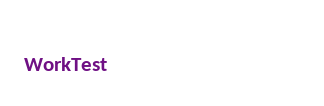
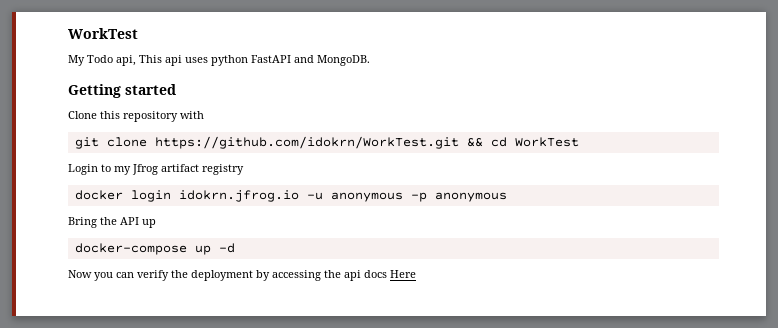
[24,57,107,71] WorkTest -> [68,28,138,39] [68,55,370,66] [68,84,176,98] [68,111,204,122] [74,136,579,149] [68,164,244,175] [74,190,507,202] [68,217,156,228] [74,243,235,255] [68,270,416,281] WorkTest // My Todo api, This api uses python FastAPI and MongoDB. // Getting started // Clone this repository with // git clone https://github.com/idokrn/WorkTest.git && cd WorkTest // Login to my Jfrog artifact registry // docker login idokrn.jfrog.io -u anonymous -p anonymous // Bring the API up // docker-compose up -d // Now you can verify the deployment by accessing the api docs Here

